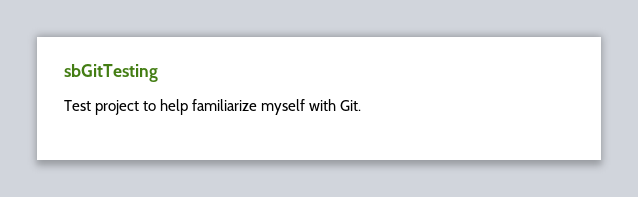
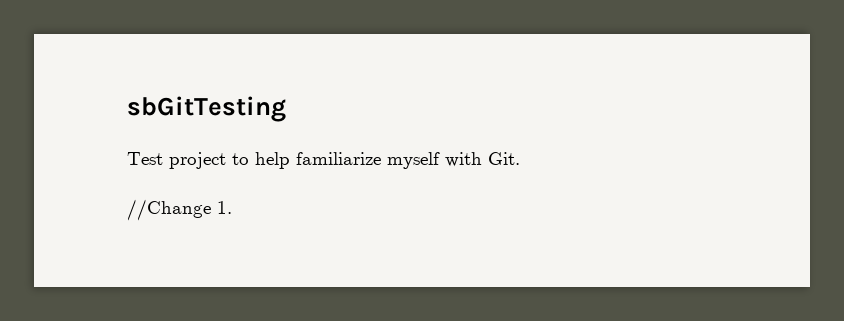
(362, 105) none -> [127,199,232,221] // //Change 1.

